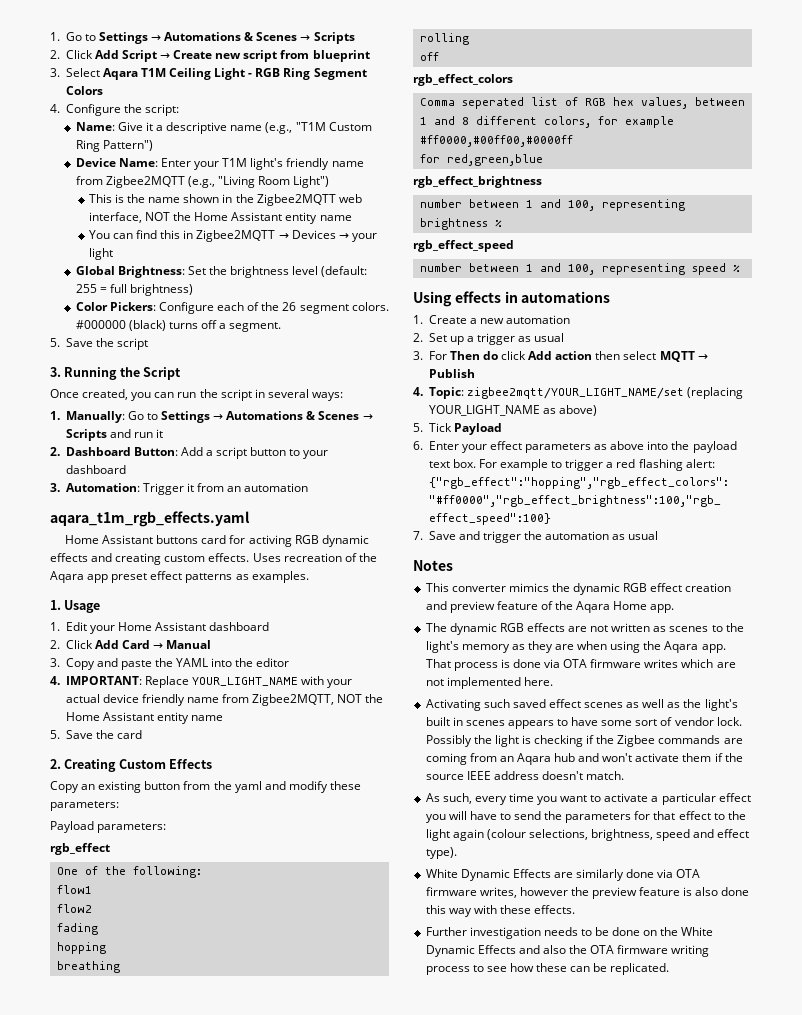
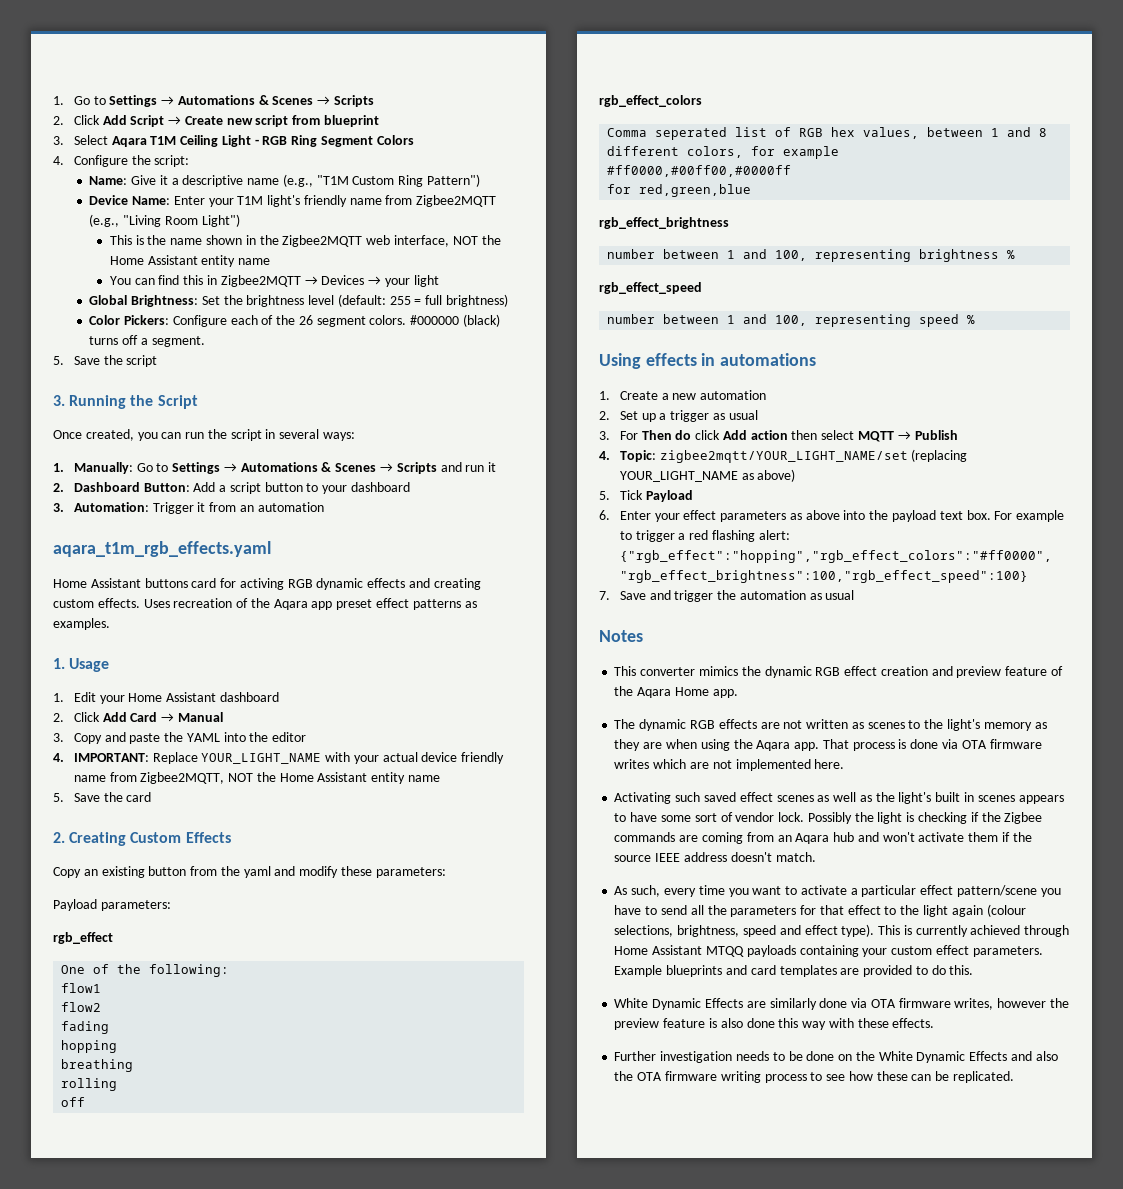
[425,811,467,823] you will -> [956,885,1061,897] pattern/scene you
(542, 815) none -> [690,905,704,915] all
(457, 853) none -> [878,925,1070,937] [614,945,1043,957] [614,965,974,977] This is currently achieved through Home Assistant MTQQ payloads containing your custom effect parameters. Example blueprints and card templates are provided to do this.

